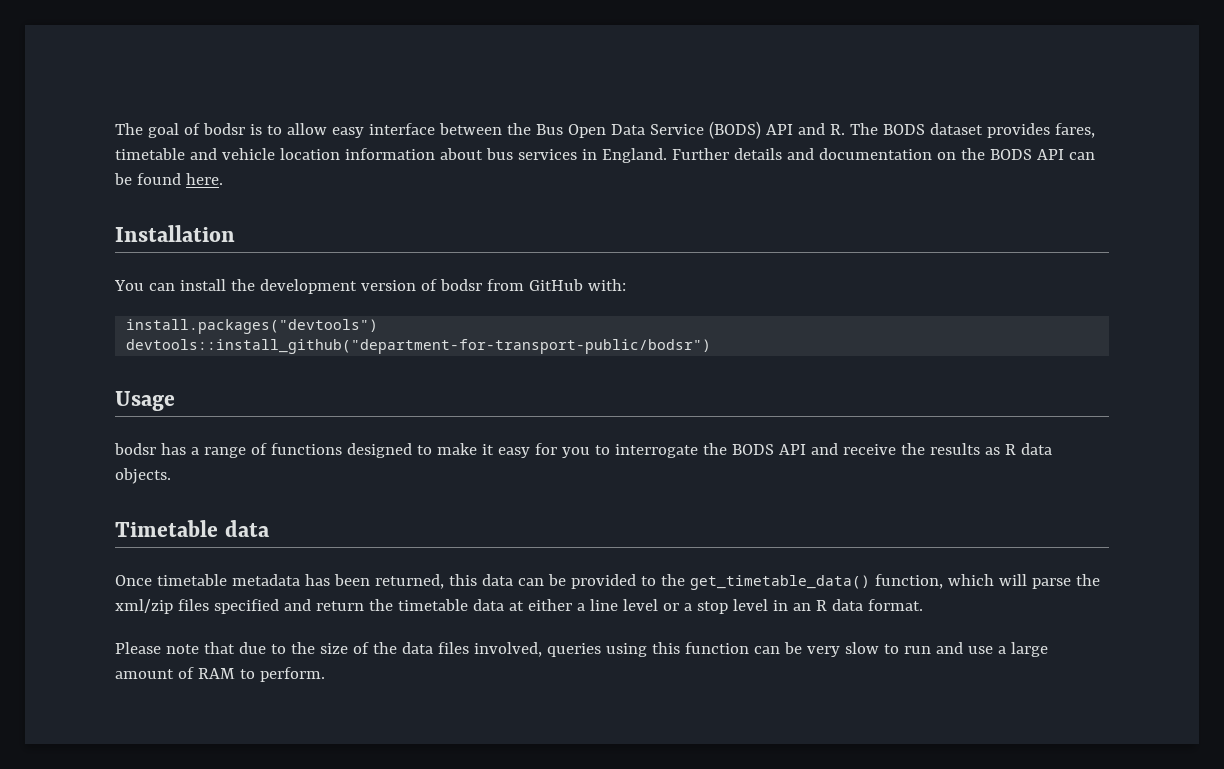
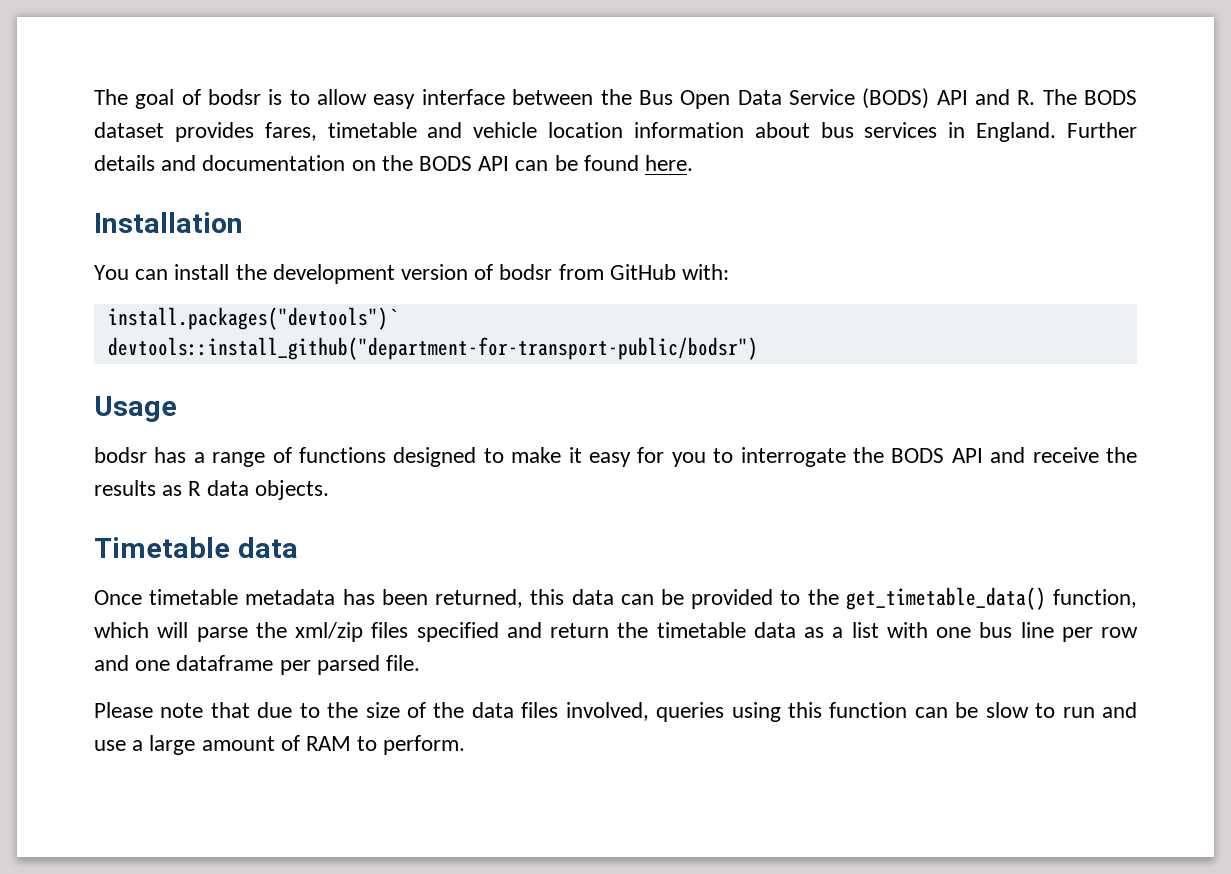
[126,319,379,334] install.packages("devtools") -> [107,307,398,330] install.packages("devtools")`
[508,599,923,614] at either a line level or a stop level in an R data format. -> [804,622,1138,642] [94,655,421,675] as a list with one bus line per row and one dataframe per parsed file.
[806,646,840,657] very -> (979, 710) none

